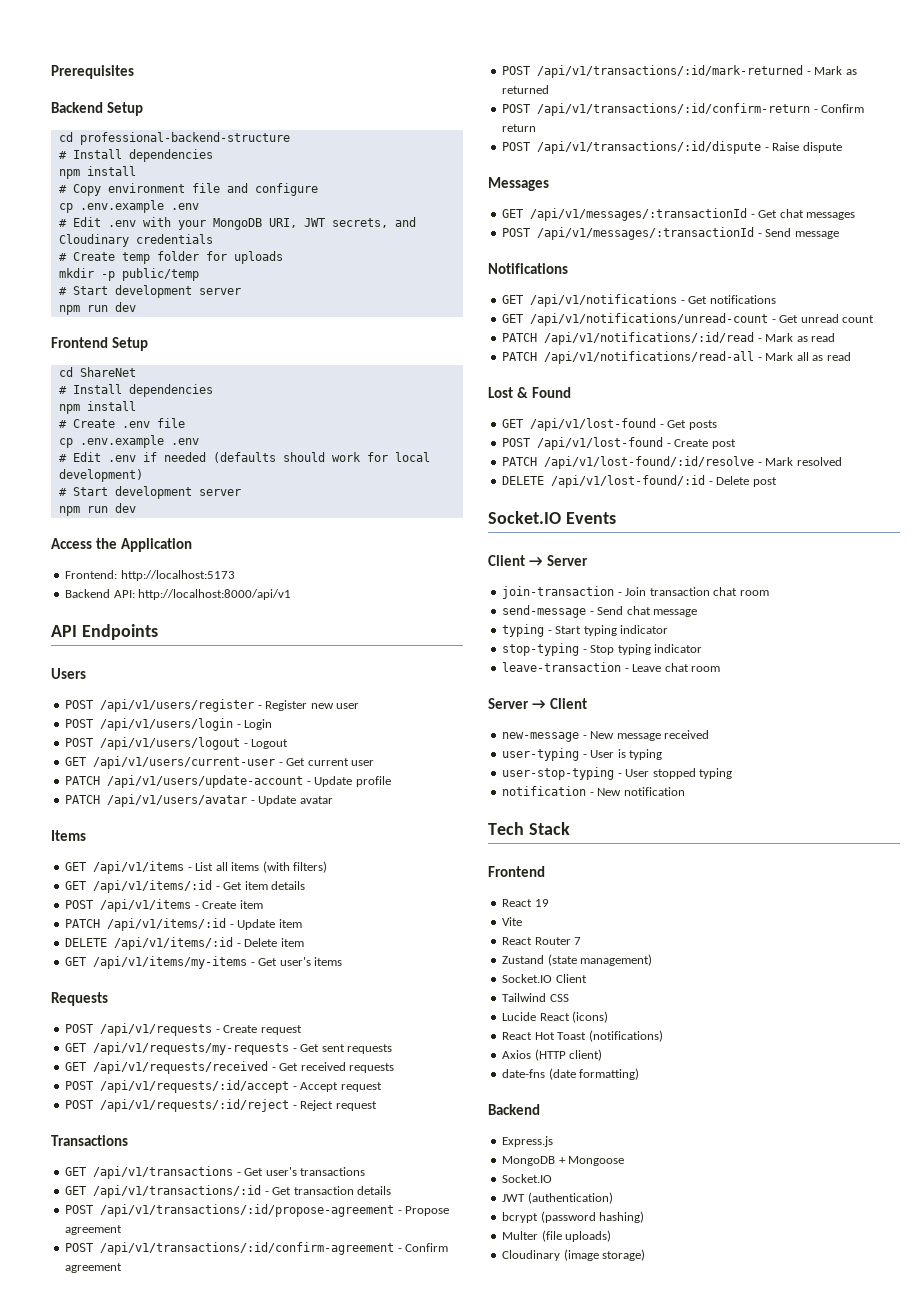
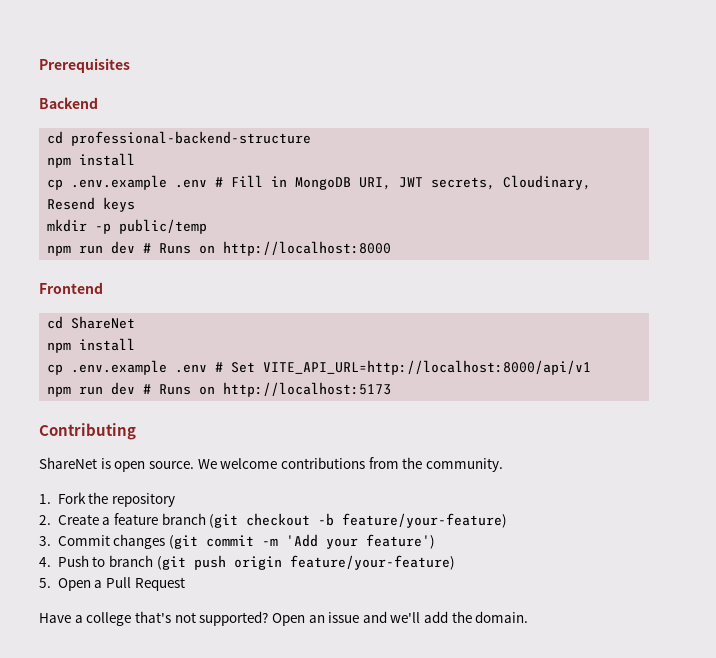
[107,102,144,116] Setup -> (98, 103) none
[58,149,213,162] [58,166,136,179] [58,183,318,196] [58,200,199,213] [58,217,416,230] [58,234,213,247] [58,251,283,264] [58,268,199,281] [58,285,241,298] [58,302,136,315] [51,337,149,351] [58,367,136,377] [58,384,213,397] [58,401,136,414] [58,418,185,428] [58,435,199,448] [58,452,430,463] [58,469,143,482] [58,486,241,499] [58,503,136,516] [51,538,193,552] [65,570,235,581] [65,589,292,600] [51,624,158,640] [51,668,86,679] [65,699,360,712] [65,718,273,731] [65,737,289,750] [65,756,375,769] [65,775,391,788] [65,794,333,807] [51,830,86,841] [65,861,328,874] [65,880,306,893] [65,899,263,912] [65,918,302,931] [65,937,304,950] [65,956,343,969] [51,992,108,1006] [65,1023,302,1036] [65,1042,393,1055] [65,1061,395,1074] [65,1080,382,1093] [65,1099,377,1112] [51,1135,128,1146] [65,1166,366,1179] [65,1185,392,1198] [65,1204,450,1217] [65,1225,123,1235] [65,1242,449,1255] [65,1263,123,1273] [502,65,857,78] [502,85,550,94] [502,103,865,116] [502,124,537,132] [502,141,842,154] [488,177,549,191] [502,208,856,221] [502,227,839,240] [488,263,568,274] [502,294,776,307] [502,313,875,326] [502,332,836,345] [502,351,851,364] [488,387,572,398] [502,418,717,431] [502,437,736,450] [502,456,842,469] [502,475,777,488] [488,511,616,524] [488,555,589,566] [502,586,769,599] [502,605,698,618] [502,624,669,637] [502,643,703,656] [502,662,721,672] [488,698,588,709] [502,730,710,742] [502,748,663,761] [502,767,733,780] [502,786,685,796] [488,822,570,835] [488,866,545,877] [502,899,549,907] [502,917,523,926] [502,937,582,945] [502,954,653,966] [502,974,587,983] [502,993,569,1002] [502,1011,609,1023] [502,1030,663,1042] [502,1049,603,1061] [502,1068,640,1080] [488,1104,540,1115] [502,1136,554,1147] [502,1156,625,1166] [502,1174,553,1183] [502,1192,613,1204] [502,1211,645,1223] [502,1230,612,1242] [502,1249,646,1261] // # Install dependencies // npm install // # Copy environment file and configure // cp .env.example .env // # Edit .env with your MongoDB URI, JWT secrets, and Cloudinary credentials // # Create temp folder for uploads // mkdir -p public/temp // # Start development server // npm run dev // Frontend Setup // cd ShareNet // # Install dependencies // npm install // # Create .env file // cp .env.example .env // # Edit .env if needed (defaults should work for local development) // # Start development server // npm run dev // Access the Application // Frontend: http://localhost:5173 // Backend API: http://localhost:8000/api/v1 // API Endpoints // Users // POST /api/v1/users/register - Register new user // POST /api/v1/users/login - Login // POST /api/v1/users/logout - Logout // GET /api/v1/users/current-user - Get current user // PATCH /api/v1/users/update-account - Update profile // PATCH /api/v1/users/avatar - Update avatar // Items // GET /api/v1/items - List all items (with filters) // GET /api/v1/items/:id - Get item details // POST /api/v1/items - Create item // PATCH /api/v1/items/:id - Update item // DELETE /api/v1/items/:id - Delete item // GET /api/v1/items/my-items - Get user's items // Requests // POST /api/v1/requests - Create request // GET /api/v1/requests/my-requests - Get sent requests // GET /api/v1/requests/received - Get received requests // POST /api/v1/requests/:id/accept - Accept request // POST /api/v1/requests/:id/reject - Reject request // Transactions // GET /api/v1/transactions - Get user's transactions // GET /api/v1/transactions/:id - Get transaction details // POST /api/v1/transactions/:id/propose-agreement - Propose agreement // POST /api/v1/transactions/:id/confirm-agreement - Confirm agreement // POST /api/v1/transactions/:id/mark-returned - Mark as returned // POST /api/v1/transactions/:id/confirm-return - Confirm return // POST /api/v1/transactions/:id/dispute - Raise dispute // Messages // GET /api/v1/messages/:transactionId - Get chat messages // POST /api/v1/messages/:transactionId - Send message // Notifications // GET /api/v1/notifications - Get notifications // GET /api/v1/notifications/unread-count - Get unread count // PATCH /api/v1/notifications/:id/read - Mark as read // PATCH /api/v1/notifications/read-all - Mark all as read // Lost & Found // GET /api/v1/lost-found - Get posts // POST /api/v1/lost-found - Create post // PATCH /api/v1/lost-found/:id/resolve - Mark resolved // DELETE /api/v1/lost-found/:id - Delete post // Socket.IO Events // Client → Server // join-transaction - Join transaction chat room // send-message - Send chat message // typing - Start typing indicator // stop-typing - Stop typing indicator // leave-transaction - Leave chat room // Server → Client // new-message - New message received // user-typing - User is typing // user-stop-typing - User stopped typing // notification - New notification // Tech Stack // Frontend // React 19 // Vite // React Router 7 // Zustand (state management) // Socket.IO Client // Tailwind CSS // Lucide React (icons) // React Hot Toast (notifications) // Axios (HTTP client) // date-fns (date formatting) // Backend // Express.js // MongoDB + Mongoose // Socket.IO // JWT (authentication) // bcrypt (password hashing) // Multer (file uploads) // Cloudinary (image storage) -> [47,153,136,168] [47,175,592,190] [47,197,136,212] [47,219,208,234] [47,241,392,256] [39,282,103,294] [47,316,136,329] [47,338,136,353] [47,360,592,375] [47,382,392,397] [39,423,136,440] [39,457,503,472] [39,492,176,507] [39,513,508,528] [39,534,436,549] [39,555,455,570] [39,577,185,591] [39,611,529,626] // npm install // cp .env.example .env # Fill in MongoDB URI, JWT secrets, Cloudinary, Resend keys // mkdir -p public/temp // npm run dev # Runs on http://localhost:8000 // Frontend // cd ShareNet // npm install // cp .env.example .env # Set VITE_API_URL=http://localhost:8000/api/v1 // npm run dev # Runs on http://localhost:5173 // Contributing // ShareNet is open source. We welcome contributions from the community. // 1. Fork the repository // 2. Create a feature branch (git checkout -b feature/your-feature) // 3. Commit changes (git commit -m 'Add your feature') // 4. Push to branch (git push origin feature/your-feature) // 5. Open a Pull Request // Have a college that's not supported? Open an issue and we'll add the domain.

